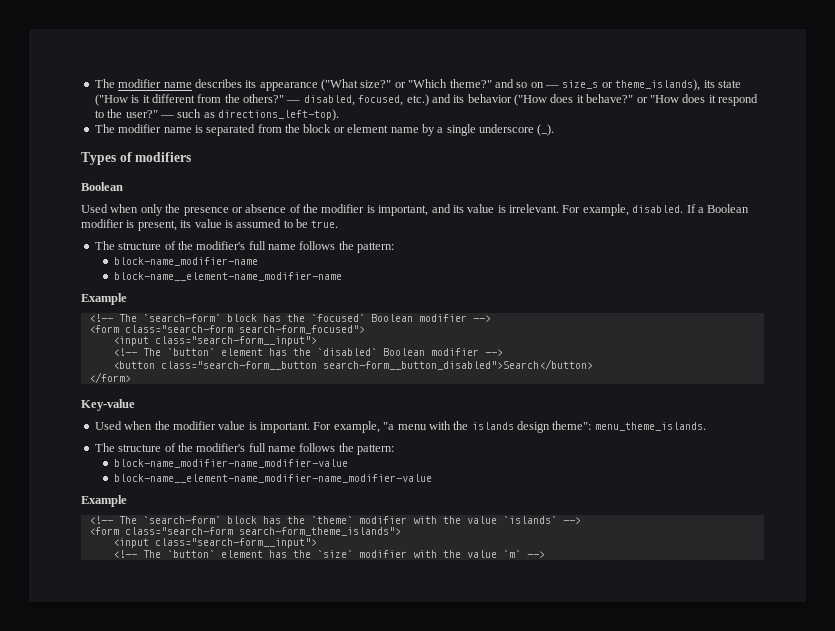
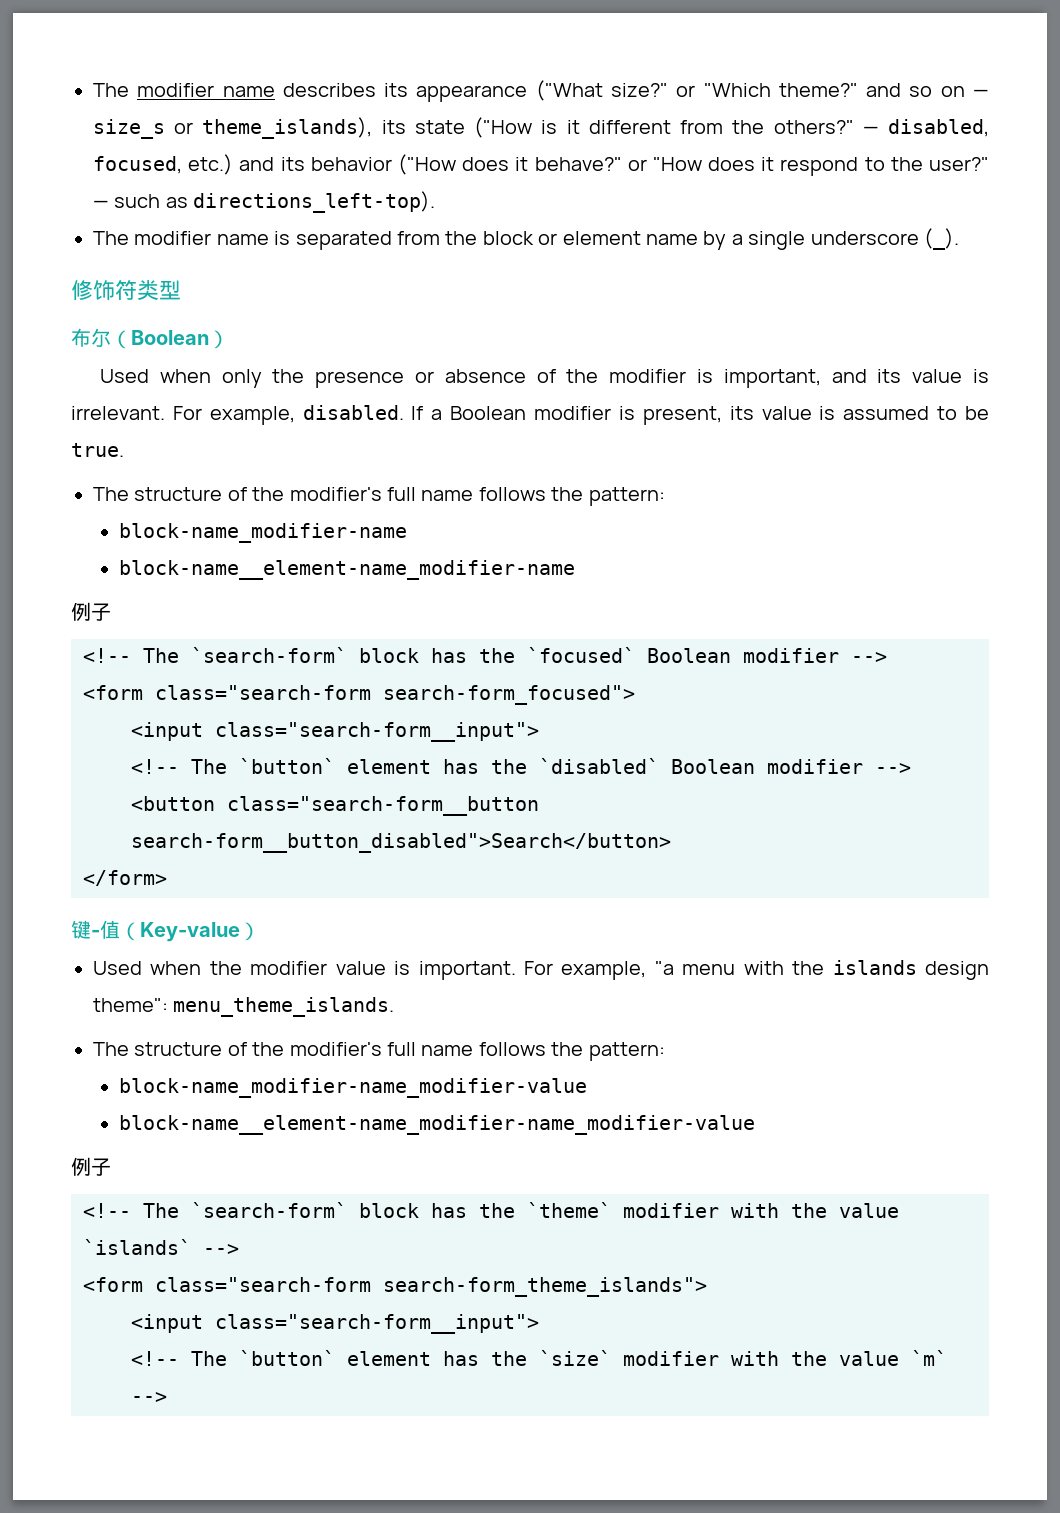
[81,152,192,165] [81,182,123,191] Types of modifiers // Boolean -> [71,280,181,301] [71,328,229,349] 修饰符类型 // 布尔（Boolean）
[81,293,127,305] Example -> [71,602,111,621] 例子
(131, 377) none -> [71,920,140,941] 键-值（
(135, 405) none -> [240,922,260,941] ）
[81,495,127,507] Example -> [71,1157,111,1176] 例子

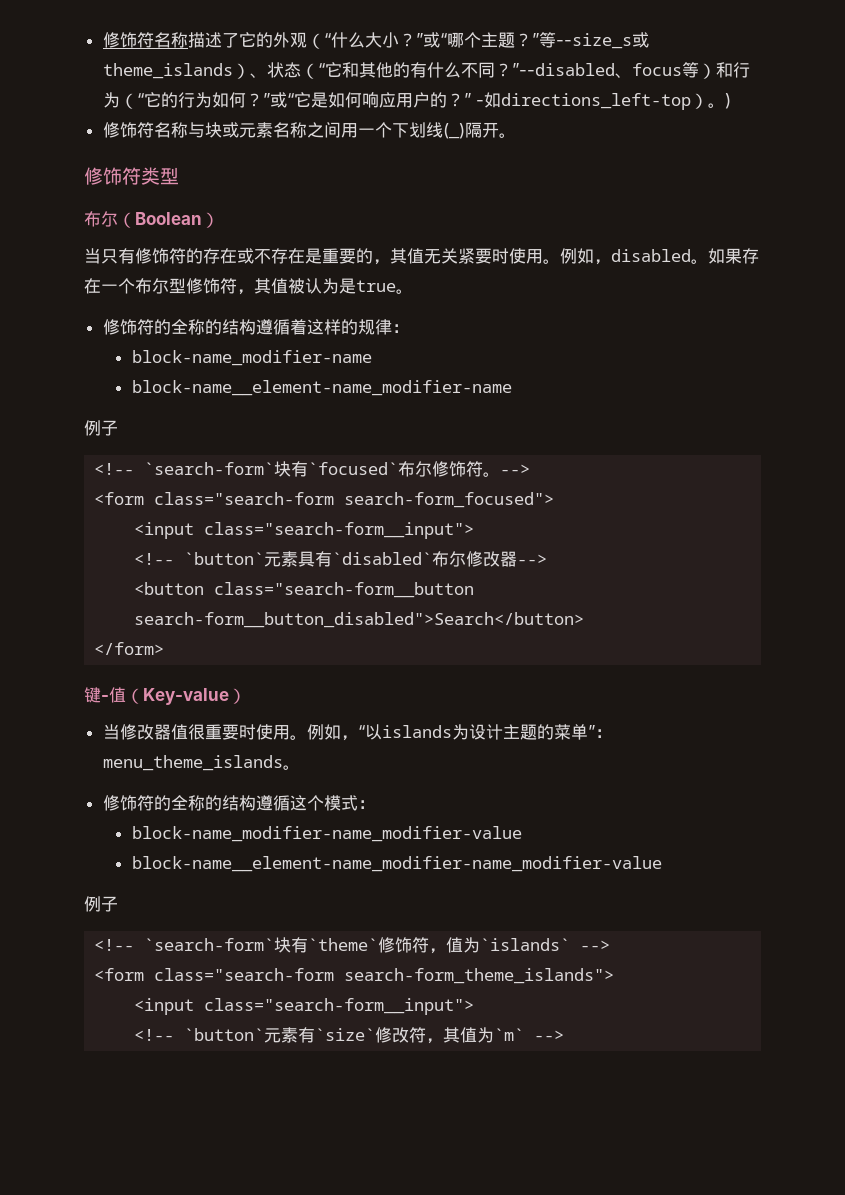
[93,80,990,102] [93,117,990,139] [93,154,989,176] [93,191,436,213] [93,228,959,250] The modifier name describes its appearance ("What size?" or "Which theme?" and so on — size_s or theme_islands), its state ("How is it different from the others?" — disabled, focused, etc.) and its behavior ("How does it behave?" or "How does it respond to the user?" — such as directions_left-top). // The modifier name is separated from the block or element name by a single underscore (_). -> [102,32,649,49] [102,62,750,79] [102,92,731,110] [102,122,516,139] 修饰符名称描述了它的外观（“什么大小？”或“哪个主题？”等--size_s或theme_islands）、状态（“它和其他的有什么不同？”--disabled、focus等）和行为（“它的行为如何？”或“它是如何响应用户的？” -如directions_left-top）。) // 修饰符名称与块或元素名称之间用一个下划线(_)隔开。
[100,369,989,388] [71,405,990,425] [71,443,124,457] [93,487,665,506] [118,523,407,543] [118,560,575,580] [71,602,111,621] [83,647,839,663] Used when only the presence or absence of the modifier is important, and its value is irrelevant. For example, disabled. If a Boolean modifier is present, its value is assumed to be true. // The structure of the modifier's full name follows the pattern: // block-name_modifier-name // block-name__element-name_modifier-name // 例子 // <!-- The `search-form` block has the `focused` Boolean modifier -> [84,248,759,265] [84,278,413,295] [102,319,409,335] [131,350,372,366] [131,380,512,396] [84,420,118,436] [94,461,501,477] 当只有修饰符的存在或不存在是重要的，其值无关紧要时使用。例如，disabled。如果存在一个布尔型修饰符，其值被认为是true。 // 修饰符的全称的结构遵循着这样的规律： // block-name_modifier-name // block-name__element-name_modifier-name // 例子 // <!-- `search-form`块有`focused`布尔修饰符。
[191,758,863,774] The `button` element has the `disabled` Boolean modifier -> [184,551,518,567] `button`元素具有`disabled`布尔修改器
[93,960,990,980] [93,997,395,1017] [93,1042,665,1061] [118,1078,587,1098] [118,1115,755,1135] [71,1157,111,1176] [83,1202,899,1218] Used when the modifier value is important. For example, "a menu with the islands design theme": menu_theme_islands. // The structure of the modifier's full name follows the pattern: // block-name_modifier-name_modifier-value // block-name__element-name_modifier-name_modifier-value // 例子 // <!-- The `search-form` block has the `theme` modifier with the value -> [102,724,612,741] [102,755,300,771] [102,795,375,811] [131,826,522,842] [131,856,662,872] [84,896,118,912] [94,937,481,954] 当修改器值很重要时使用。例如，“以islands为设计主题的菜单”：menu_theme_islands。 // 修饰符的全称的结构遵循这个模式： // block-name_modifier-name_modifier-value // block-name__element-name_modifier-name_modifier-value // 例子 // <!-- `search-form`块有`theme`修饰符，值为
[191,1350,899,1366] The `button` element has the `size` modifier with the value -> [184,1027,495,1044] `button`元素有`size`修改符，其值为

